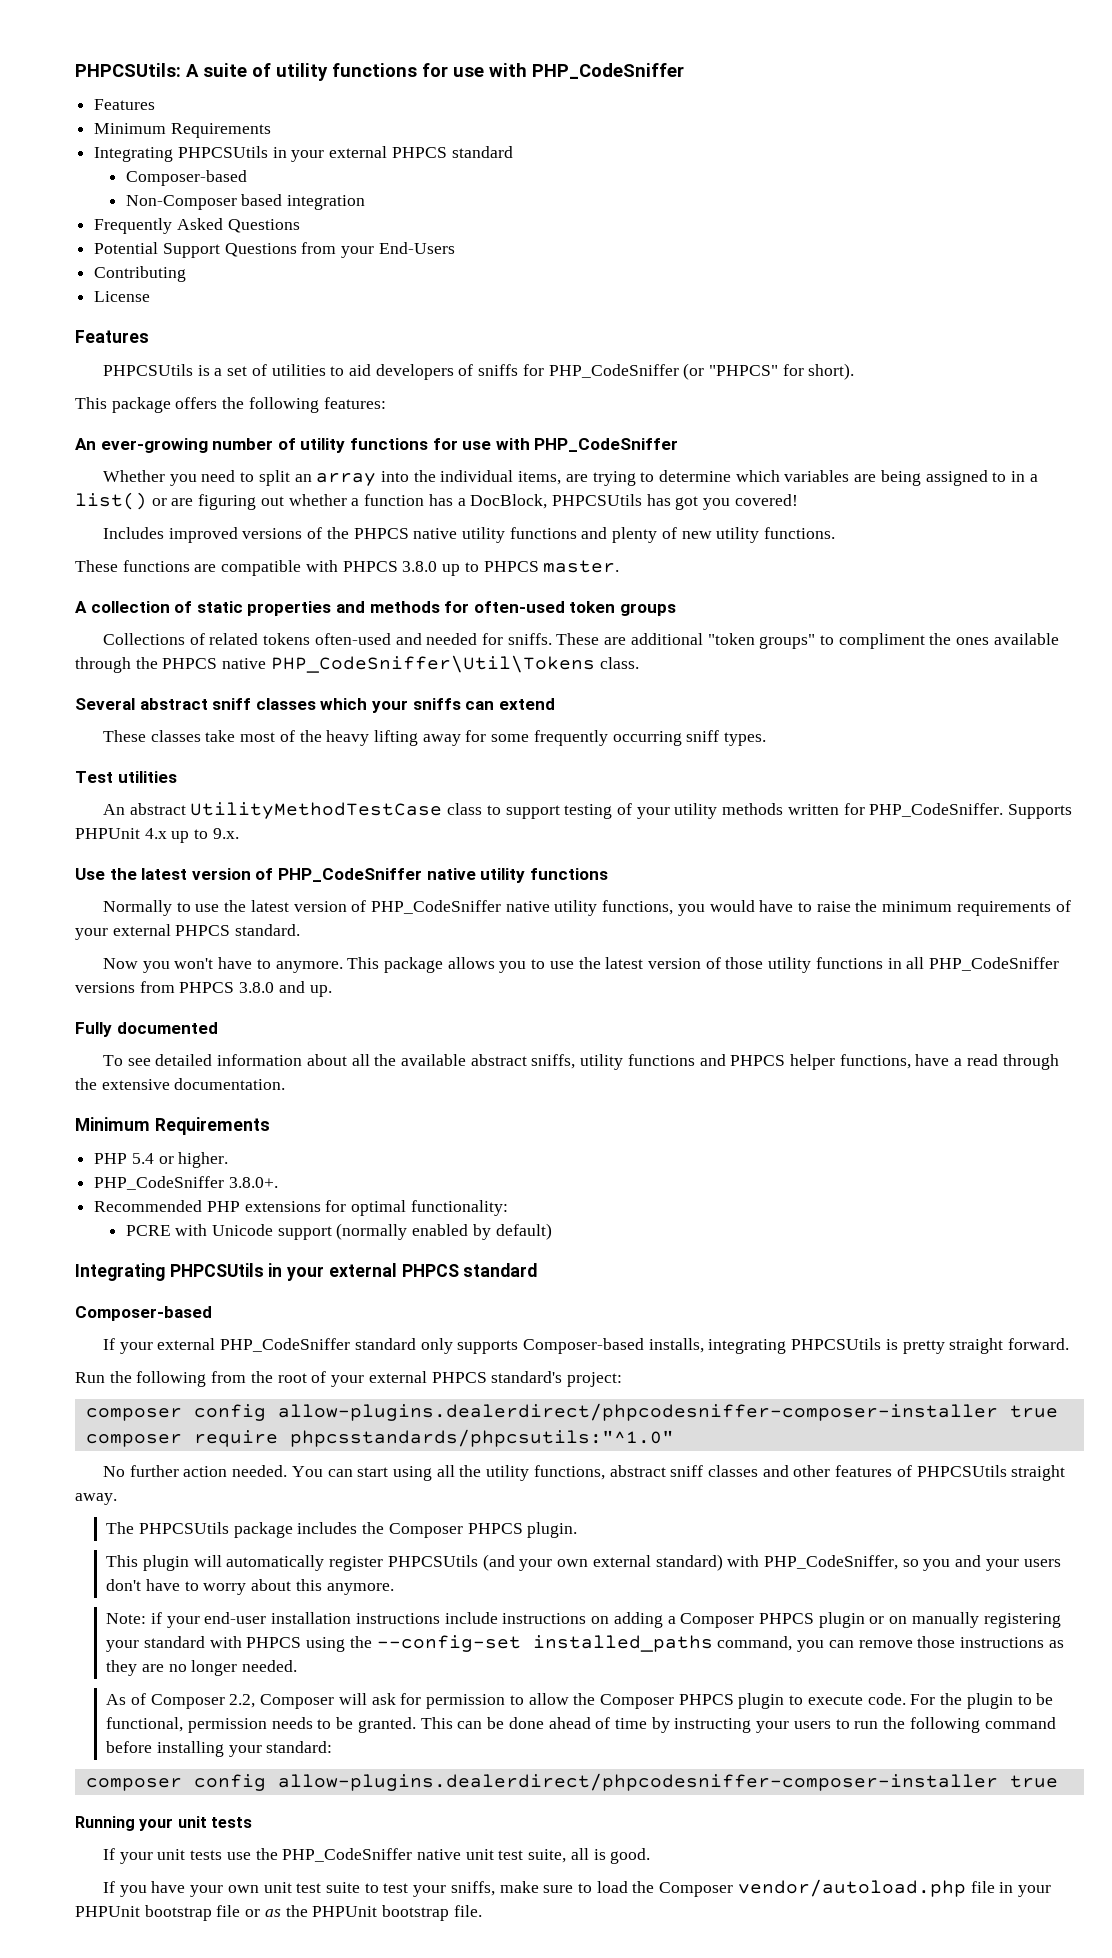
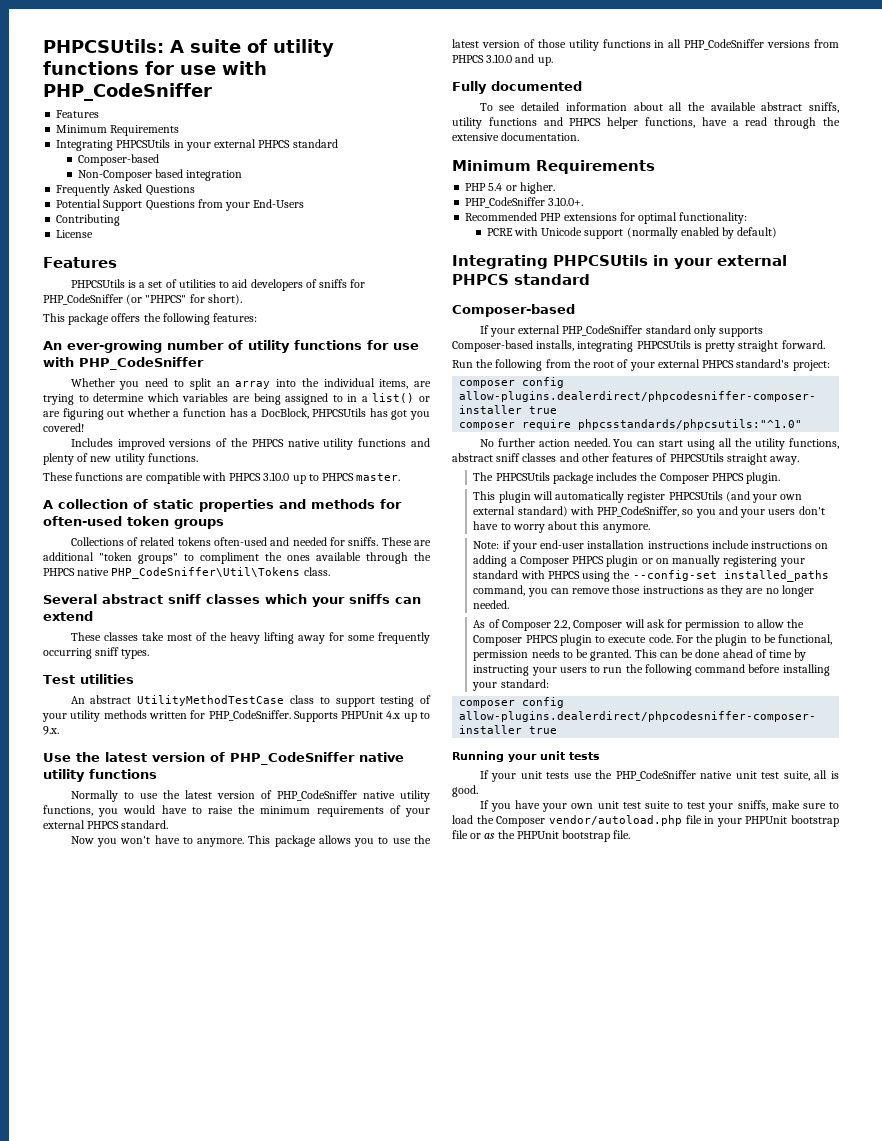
[402,561,438,572] 3.8.0 -> [263,472,290,481] 3.10.0
[239,982,275,993] 3.8.0 -> [486,54,513,63] 3.10.0
[228,1177,278,1188] 3.8.0+. -> [548,197,584,206] 3.10.0+.

